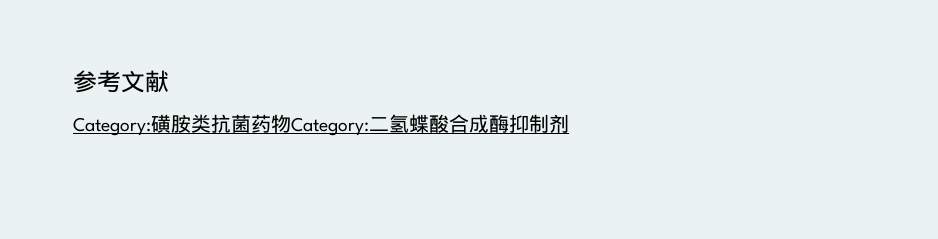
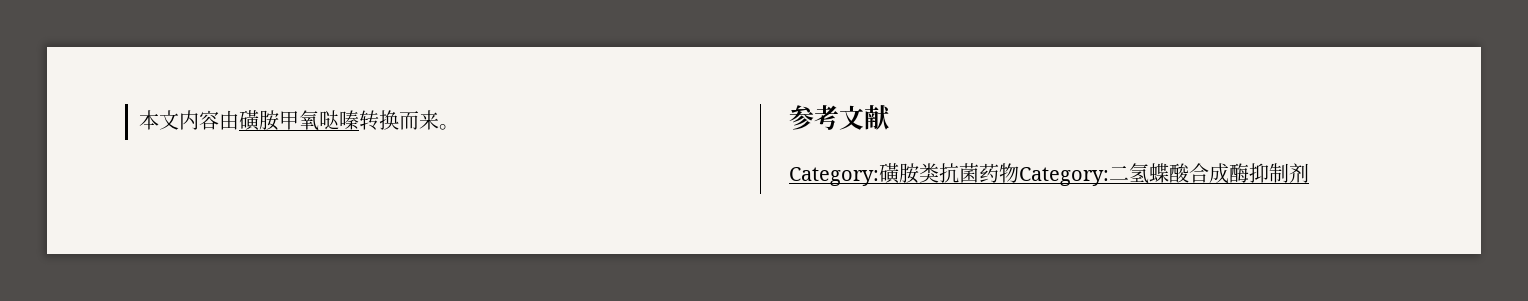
(73, 81) none -> [139,110,460,131] 本文内容由磺胺甲氧哒嗪转换而来。 //

